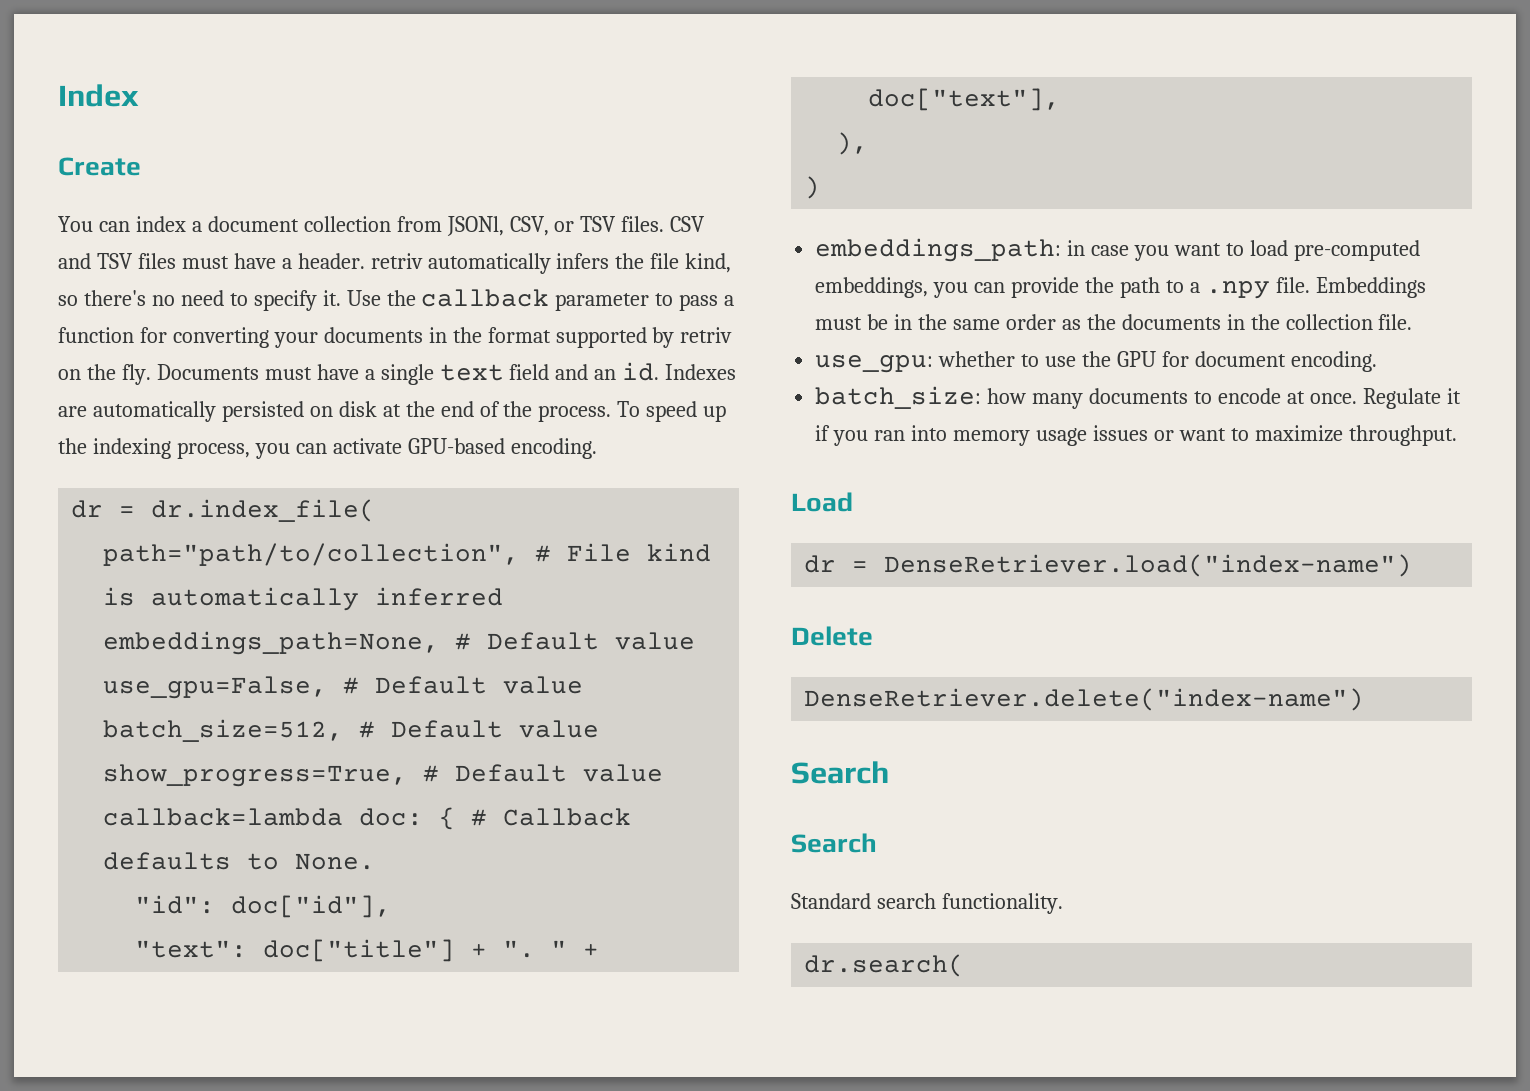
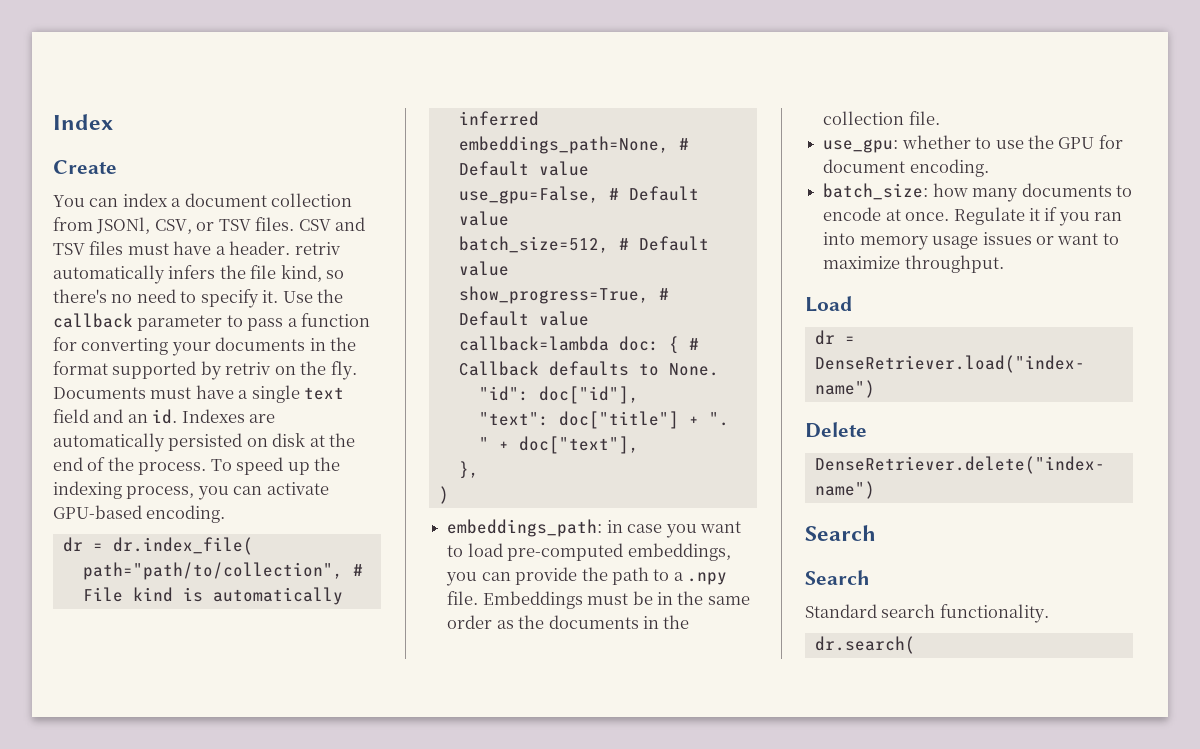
[836,132,869,155] ), -> [458,461,479,479] },

